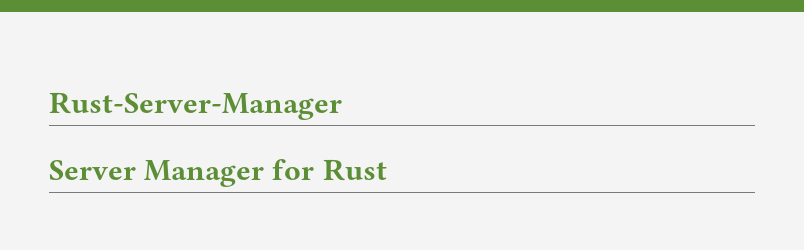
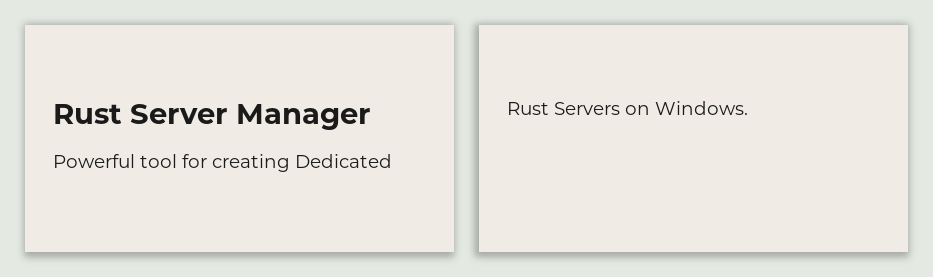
[49,92,342,120] Rust-Server-Manager // -> [53,104,122,124] Rust
[272,159,387,181] for Rust -> [53,154,392,172] [507,101,748,115] // Powerful tool for creating Dedicated Rust Servers on Windows.

